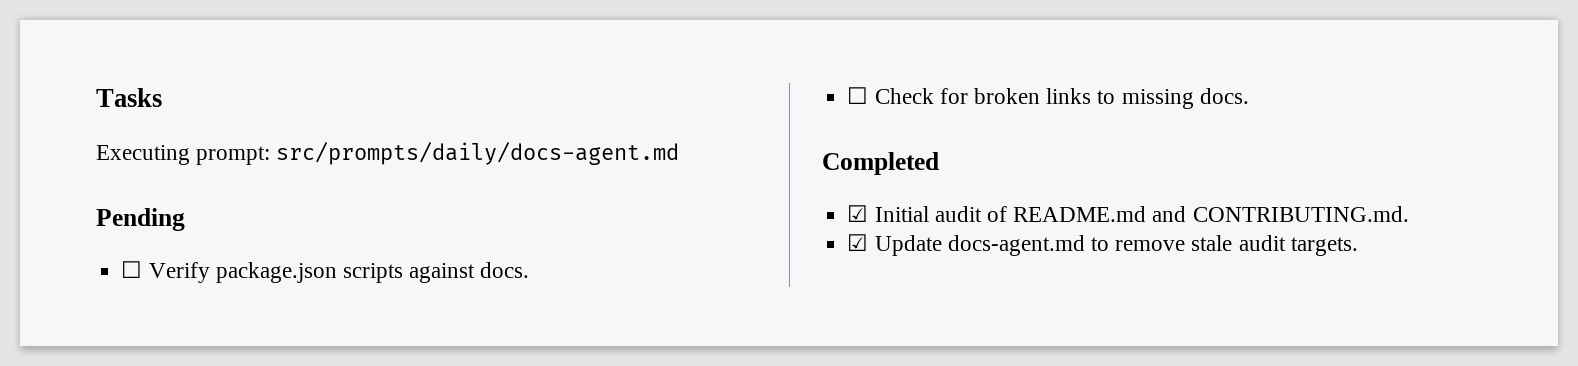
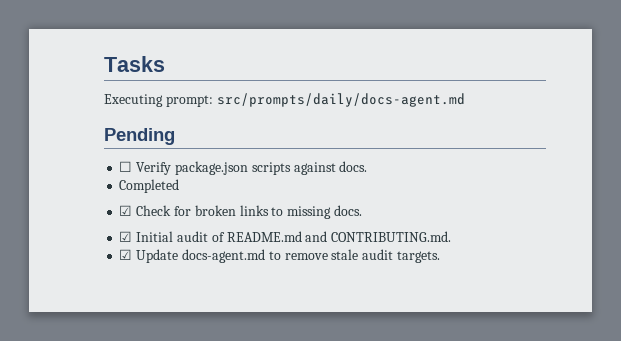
[847,87,869,104] ☐ -> [119,179,180,193] [119,205,133,216] Completed // ☑
[822,152,939,175] // Completed -> (362, 210) none

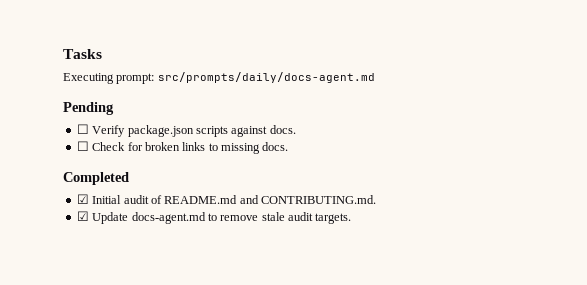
[119,179,180,193] [119,205,133,216] Completed // ☑ -> [76,141,89,151] ☐
(362, 210) none -> [63,172,129,185] // Completed

